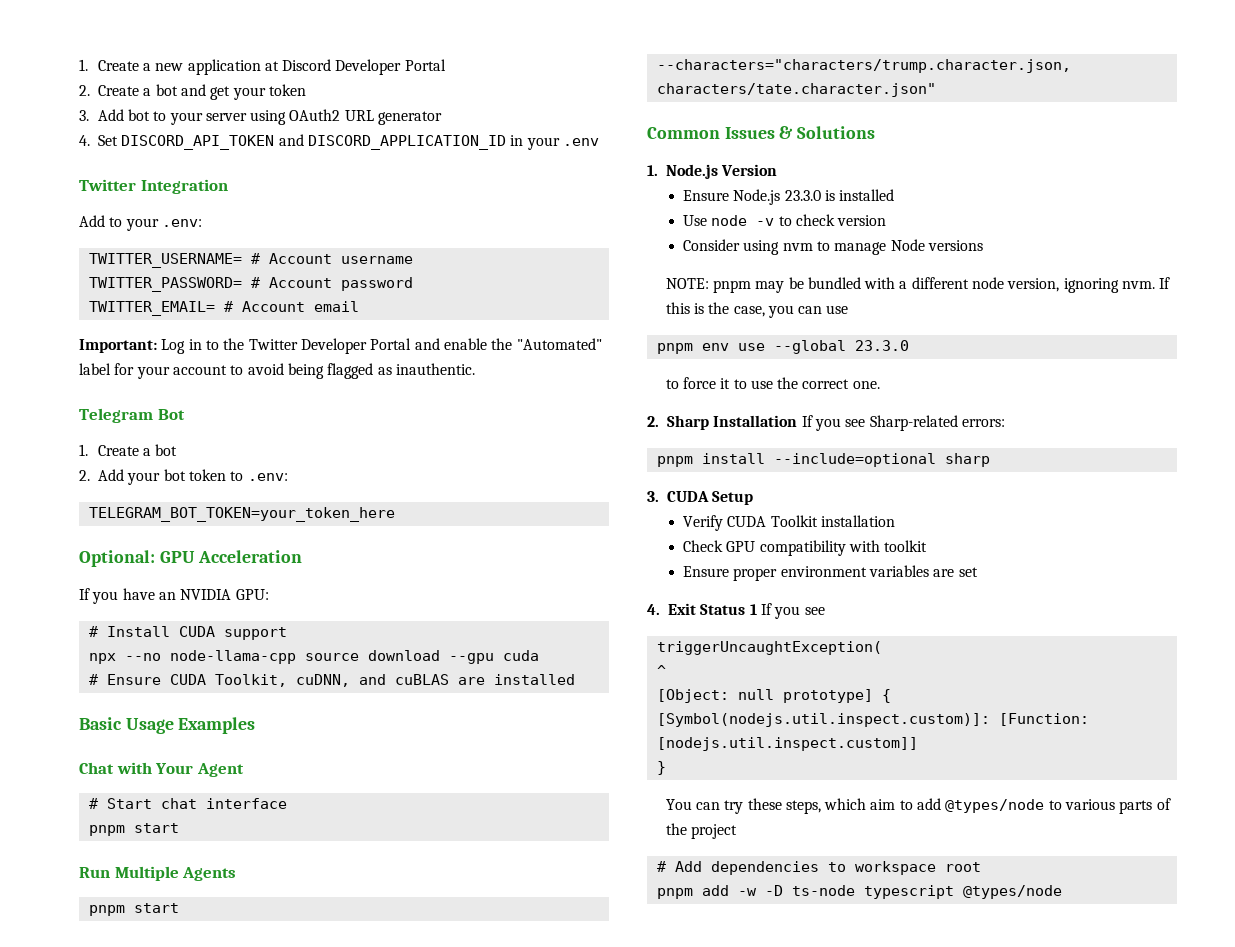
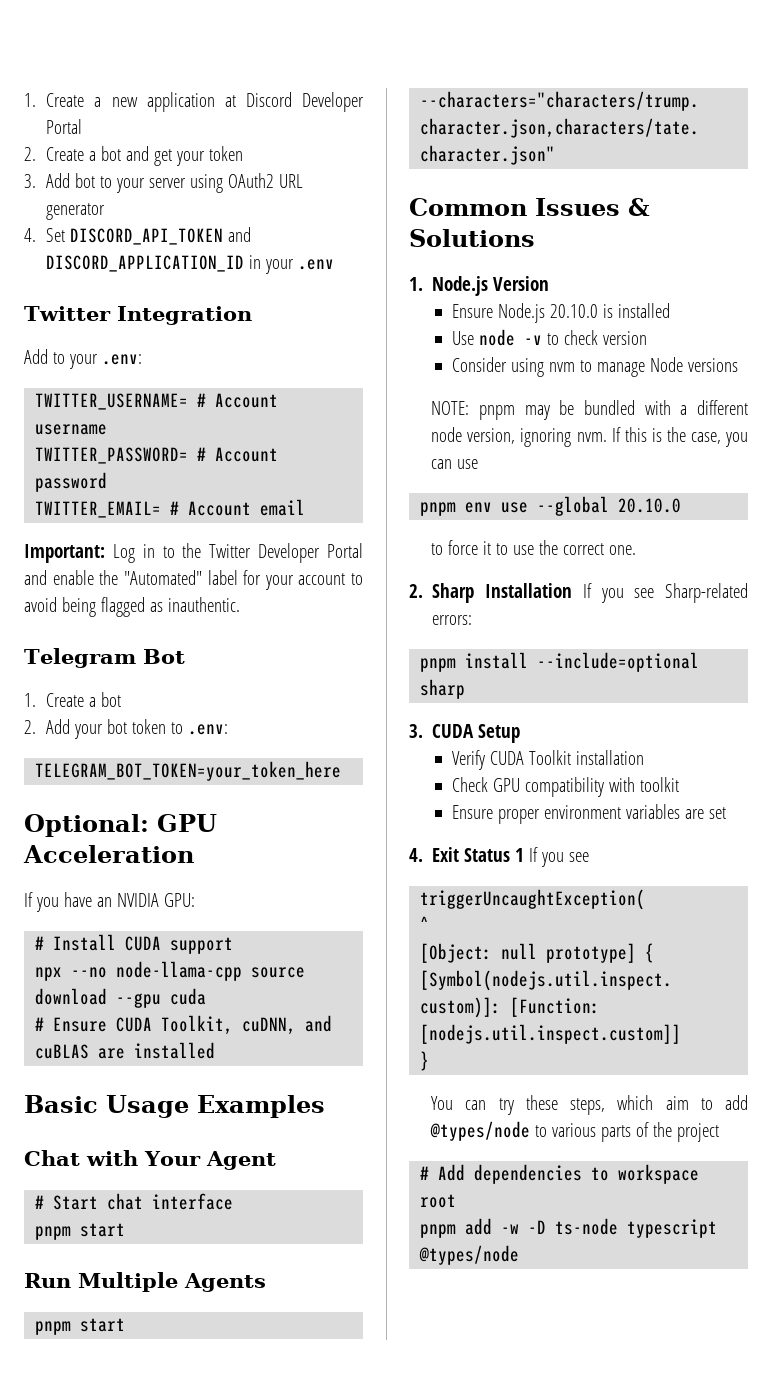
[784,190,821,201] 23.3.0 -> [549,304,598,318] 20.10.0
[854,340,909,351] 23.3.0 -> [618,498,682,513] 20.10.0

